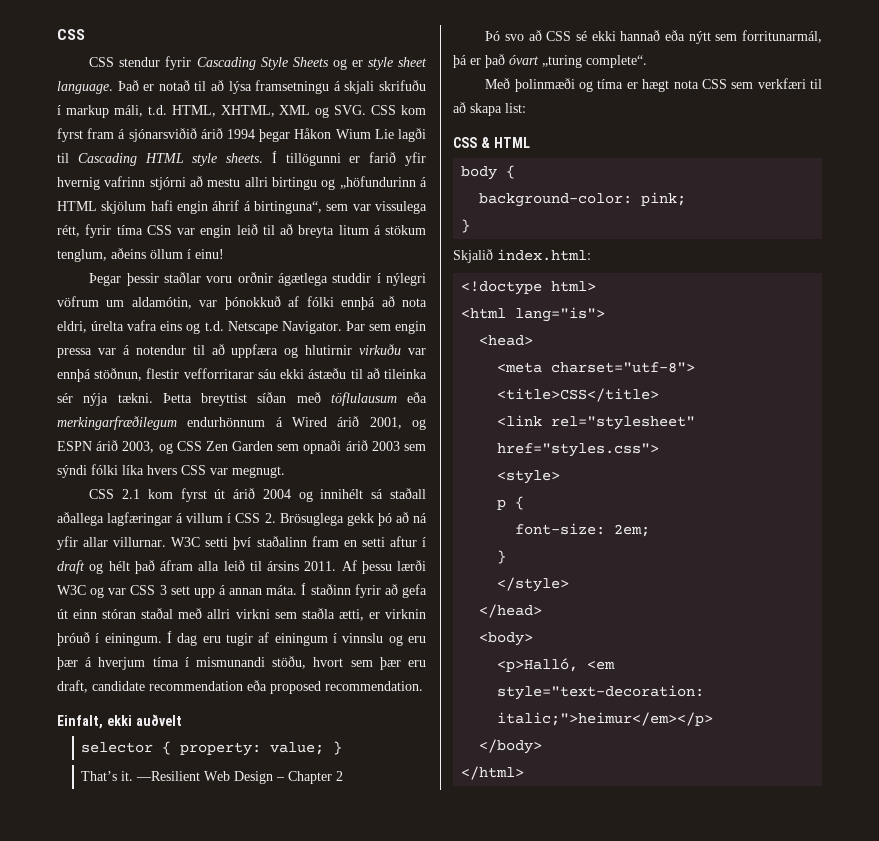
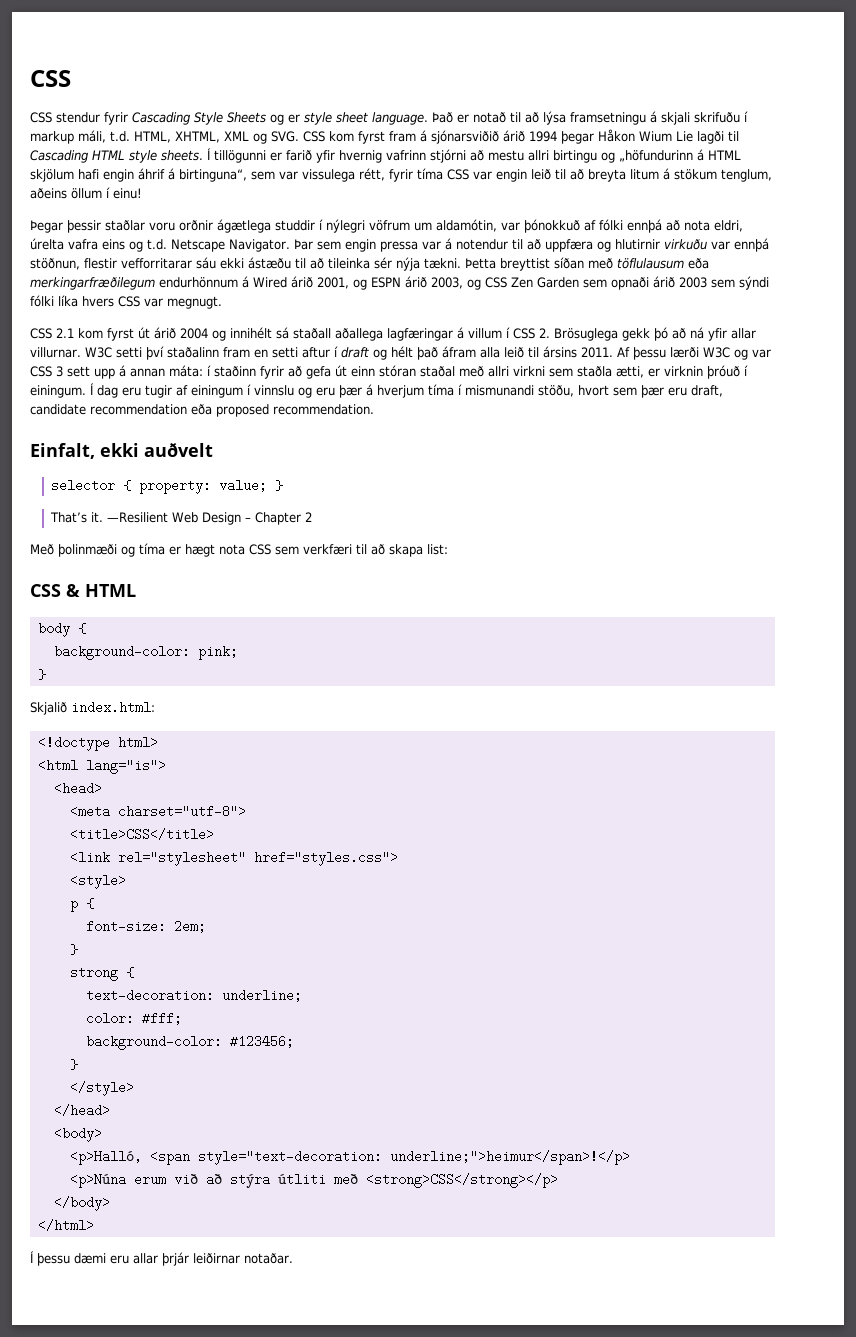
[266,583,307,595] máta. Í -> [169,365,211,377] máta: í
[485,30,822,44] [453,54,647,68] // Þó svo að CSS sé ekki hannað eða nýtt sem forritunarmál, þá er það óvart „turing complete“. -> (313, 517) none
[497,577,570,592] [479,604,543,618] [479,632,534,646] [497,658,616,672] [497,685,705,700] [497,712,714,726] [479,739,543,754] [461,766,525,780] </style> // </head> // <body> // <p>Halló, <em style="text-decoration: italic;">heimur</em></p> // </body> // </html> -> [69,967,134,981] [85,989,302,1002] [85,1012,182,1025] [85,1035,294,1050] [69,1059,78,1070] [69,1081,134,1096] [53,1104,110,1117] [53,1127,102,1142] [69,1150,630,1165] [69,1173,558,1188] [53,1196,110,1211] [37,1219,94,1232] [30,1251,293,1266] strong { // text-decoration: underline; // color: #fff; // background-color: #123456; // } // </style> // </head> // <body> // <p>Halló, <span style="text-decoration: underline;">heimur</span>!</p> // <p>Núna erum við að stýra útliti með <strong>CSS</strong></p> // </body> // </html> // Í þessu dæmi eru allar þrjár leiðirnar notaðar.

